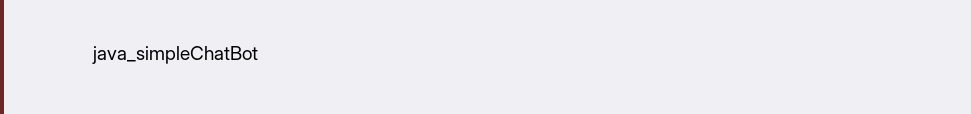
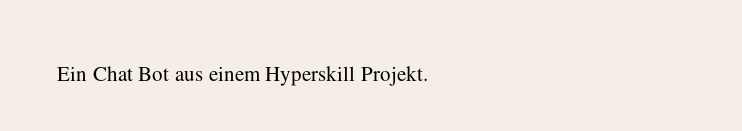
[92,46,258,64] java_simpleChatBot -> [57,66,429,86] Ein Chat Bot aus einem Hyperskill Projekt.

